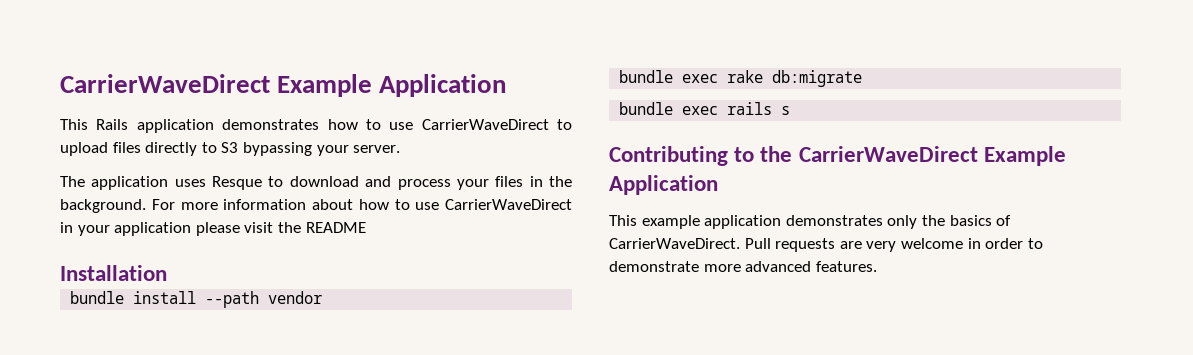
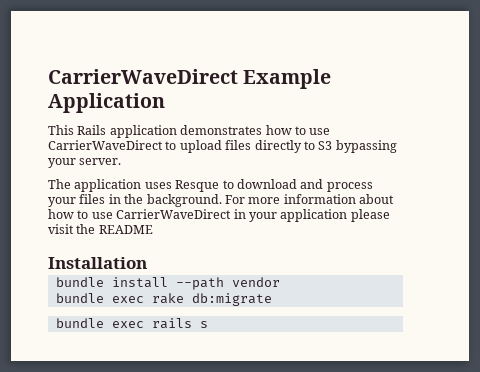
[609,146,1066,166] [609,175,718,195] [609,215,1012,229] [609,238,1043,252] [609,261,877,272] // Contributing to the CarrierWaveDirect Example Application // This example application demonstrates only the basics of CarrierWaveDirect. Pull requests are very welcome in order to demonstrate more advanced features. -> (208, 324) none

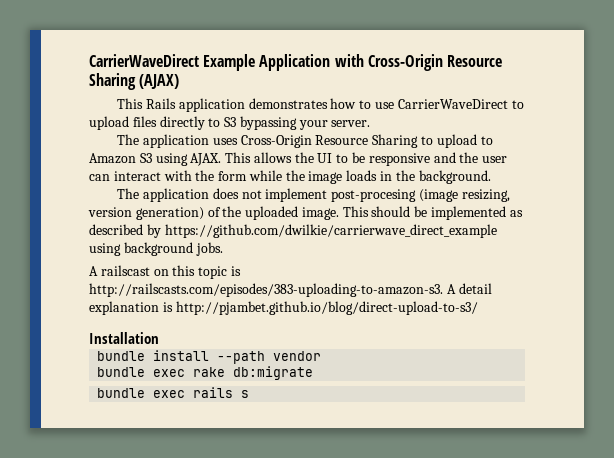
(165, 103) none -> [334,54,502,71] [89,73,180,90] with Cross-Origin Resource Sharing (AJAX)
[175,179,373,192] [48,194,394,207] [48,209,390,222] [48,224,153,234] Resque to download and process your files in the background. For more information about how to use CarrierWaveDirect in your application please visit the README -> [240,134,493,148] [89,152,508,166] [89,170,491,184] [117,188,510,202] [88,206,523,220] [89,224,497,238] [89,242,223,256] [89,265,241,279] [89,283,492,297] [89,301,478,315] Cross-Origin Resource Sharing to upload to Amazon S3 using AJAX. This allows the UI to be responsive and the user can interact with the form while the image loads in the background. // The application does not implement post-procesing (image resizing, version generation) of the uploaded image. This should be implemented as described by https://github.com/dwilkie/carrierwave_direct_example using background jobs. // A railscast on this topic is http://railscasts.com/episodes/383-uploading-to-amazon-s3. A detail explanation is http://pjambet.github.io/blog/direct-upload-to-s3/

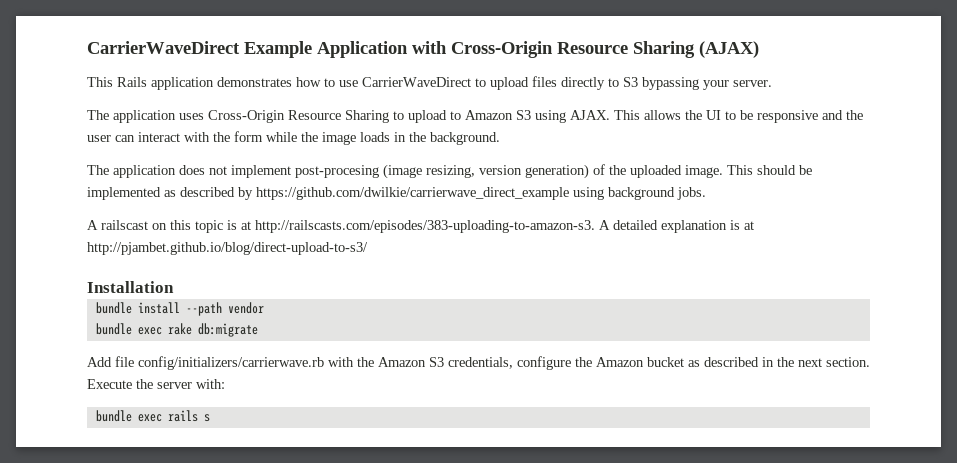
(241, 271) none -> [241,221,251,230] at
[458,283,492,294] detail -> [613,220,658,230] detailed
(173, 307) none -> [744,221,754,230] at
(314, 373) none -> [87,356,870,370] [87,379,225,389] // Add file config/initializers/carrierwave.rb with the Amazon S3 credentials, configure the Amazon bucket as described in the next section. Execute the server with:

